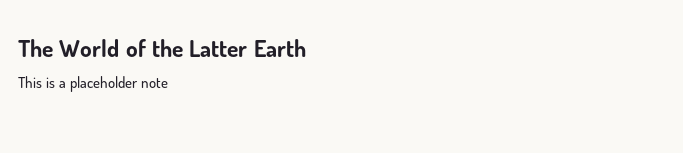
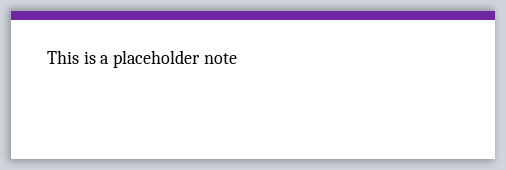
[18,39,306,57] The World of the Latter Earth // -> (47, 57) none

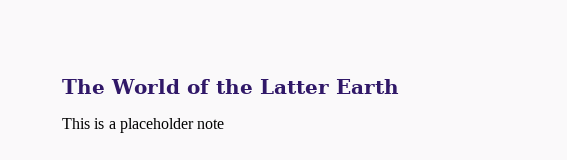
(47, 57) none -> [62,79,399,94] The World of the Latter Earth //

